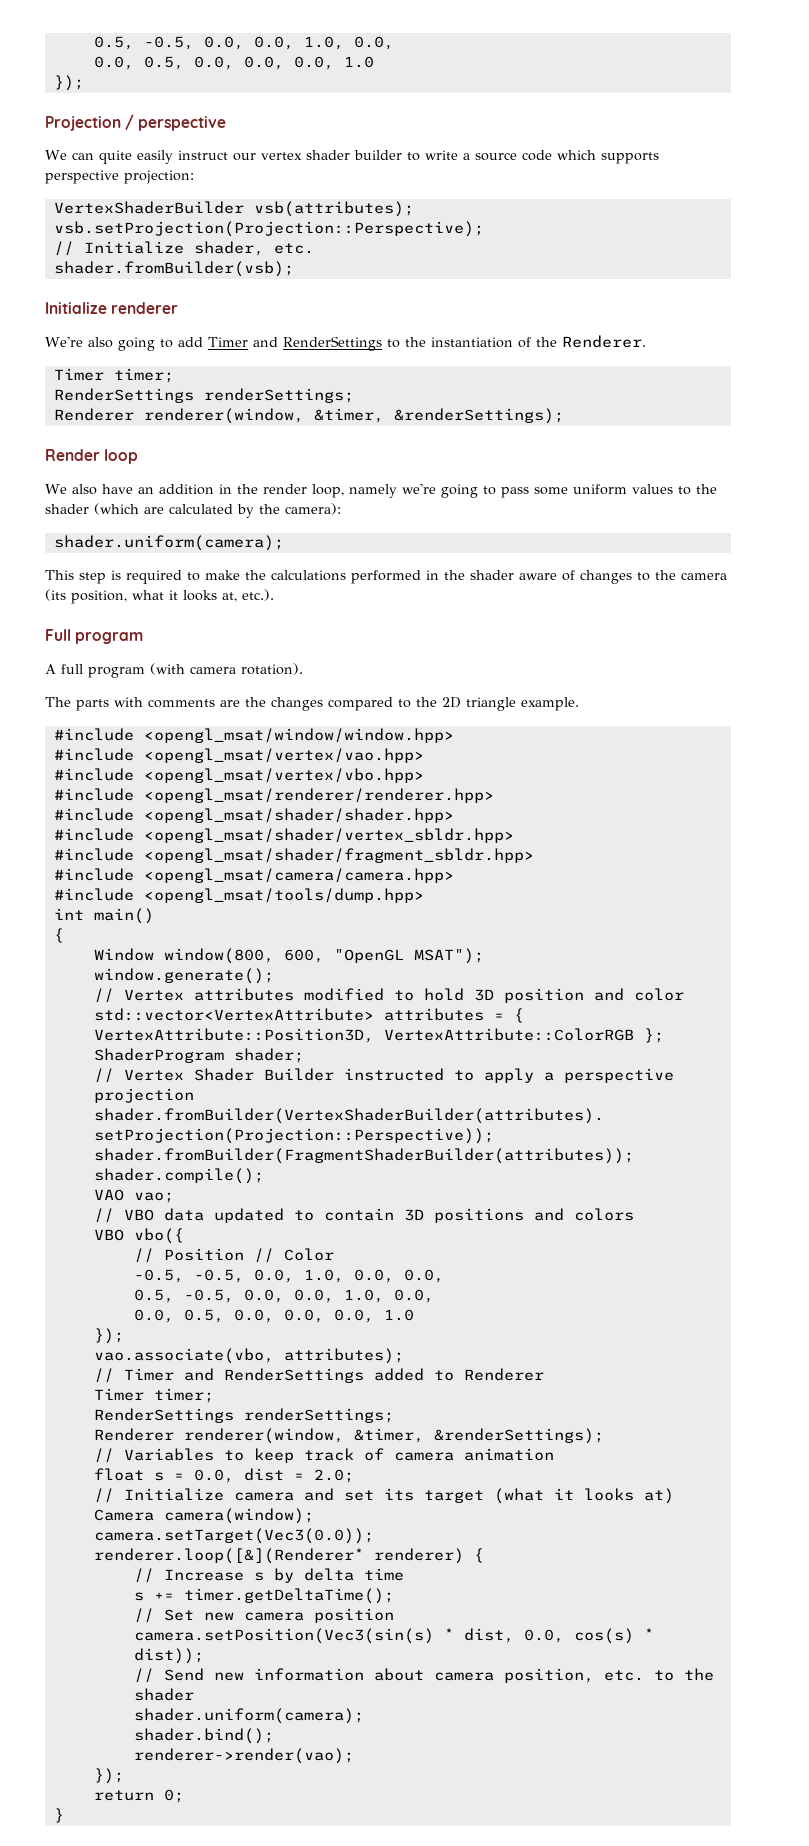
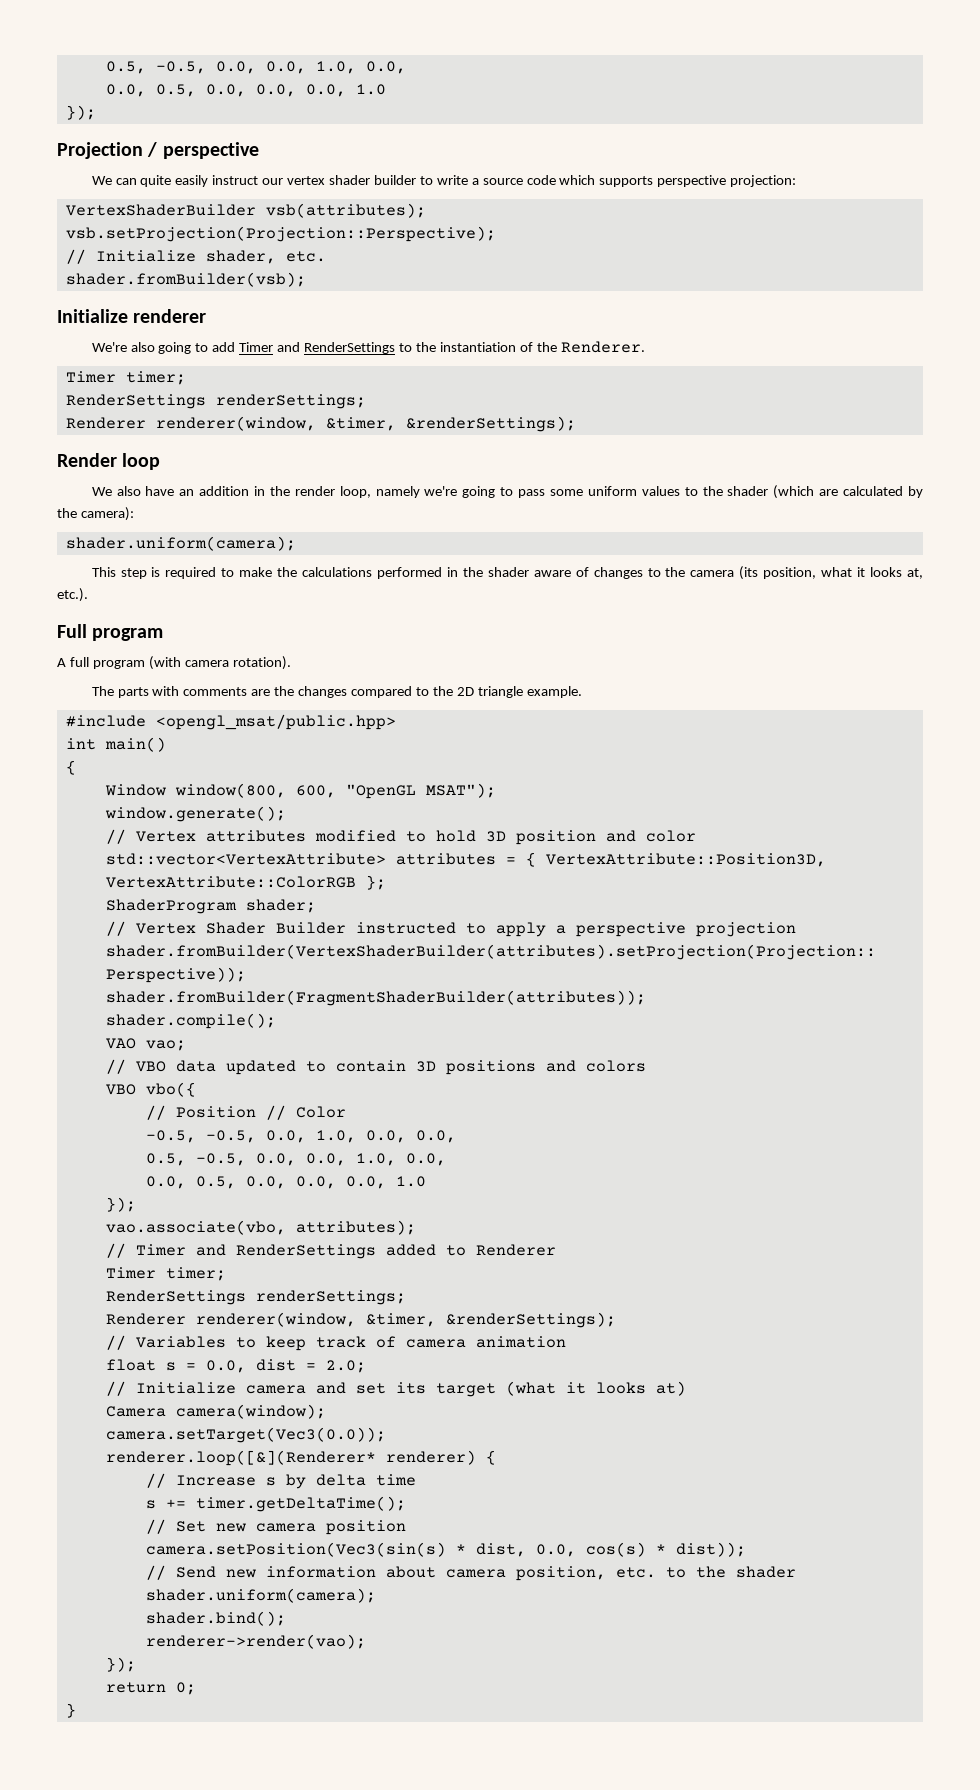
[143,728,454,743] [53,748,424,763] [53,768,424,783] [53,788,494,803] [53,808,454,823] [53,828,514,843] [53,848,534,863] [53,868,454,883] [53,888,424,903] <opengl_msat/window/window.hpp> // #include <opengl_msat/vertex/vao.hpp> // #include <opengl_msat/vertex/vbo.hpp> // #include <opengl_msat/renderer/renderer.hpp> // #include <opengl_msat/shader/shader.hpp> // #include <opengl_msat/shader/vertex_sbldr.hpp> // #include <opengl_msat/shader/fragment_sbldr.hpp> // #include <opengl_msat/camera/camera.hpp> // #include <opengl_msat/tools/dump.hpp> -> [155,714,396,730] <opengl_msat/public.hpp>

